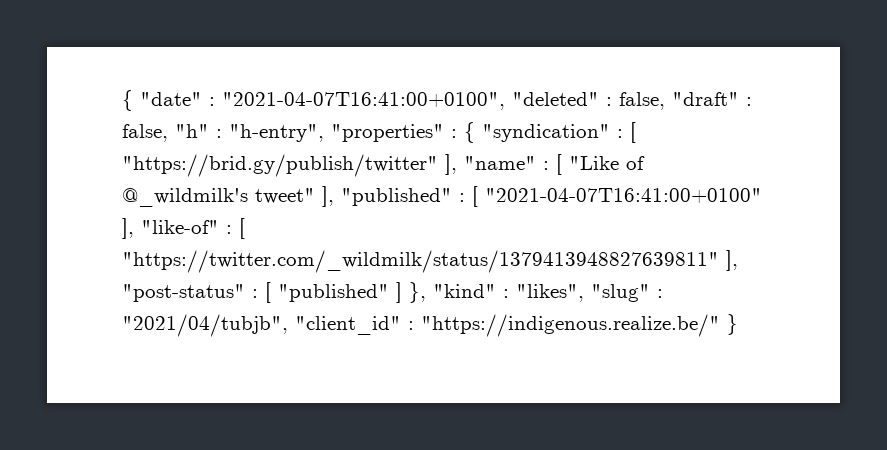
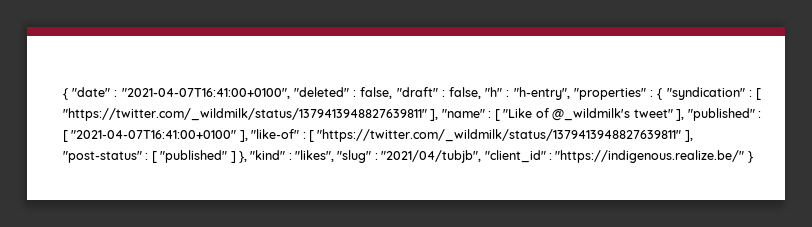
[122,154,438,177] "https://brid.gy/publish/twitter" -> [63,108,427,121] "https://twitter.com/_wildmilk/status/1379413948827639811"

